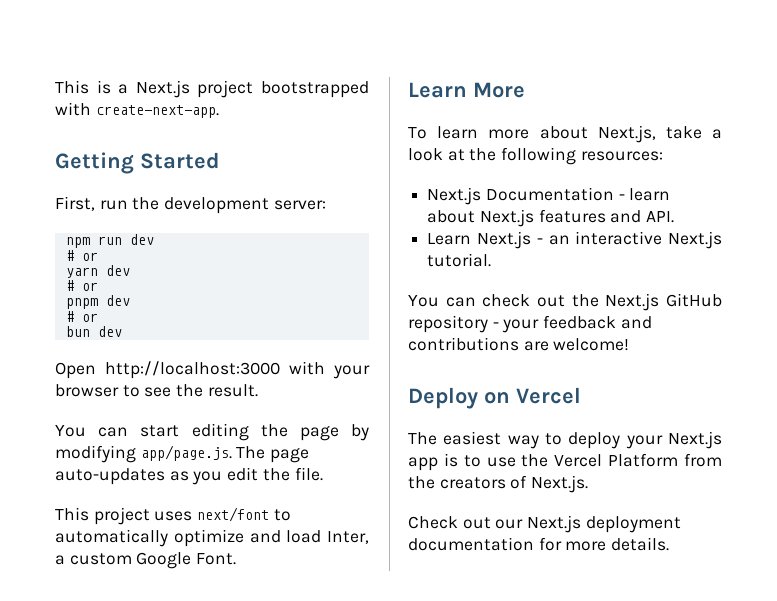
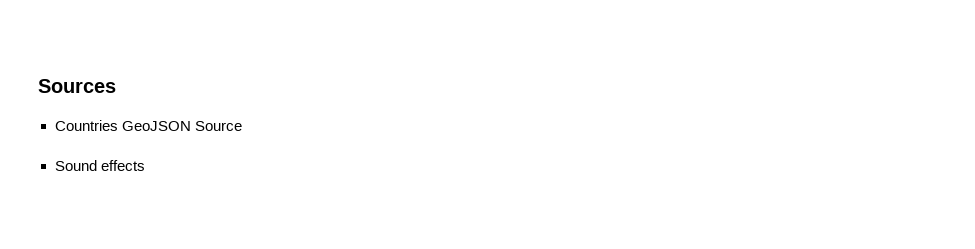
[55,80,369,98] [55,102,219,118] [55,152,220,174] [55,196,326,214] [65,234,154,248] [65,250,98,261] [65,265,130,278] [65,280,98,291] [65,295,130,309] [65,311,98,322] [65,326,122,337] [55,361,370,379] [55,384,258,397] [55,423,369,441] [55,445,310,463] [55,467,323,485] [55,507,291,525] [55,529,369,547] [55,552,237,569] [408,82,525,98] [408,125,722,143] [408,147,663,165] [427,187,671,205] [427,209,675,227] [427,231,722,249] [427,253,492,267] [408,293,722,311] [408,315,652,333] [408,337,630,351] [408,387,581,409] [408,431,722,449] [408,453,722,471] [408,475,589,493] [408,515,681,533] [408,537,670,551] This is a Next.js project bootstrapped with create-next-app. // Getting Started // First, run the development server: // npm run dev // # or // yarn dev // # or // pnpm dev // # or // bun dev // Open http://localhost:3000 with your browser to see the result. // You can start editing the page by modifying app/page.js. The page auto-updates as you edit the file. // This project uses next/font to automatically optimize and load Inter, a custom Google Font. // Learn More // To learn more about Next.js, take a look at the following resources: // Next.js Documentation - learn about Next.js features and API. // Learn Next.js - an interactive Next.js tutorial. // You can check out the Next.js GitHub repository - your feedback and contributions are welcome! // Deploy on Vercel // The easiest way to deploy your Next.js app is to use the Vercel Platform from the creators of Next.js. // Check out our Next.js deployment documentation for more details. -> [38,79,116,93] [54,120,242,131] [54,160,145,171] Sources // Countries GeoJSON Source // Sound effects

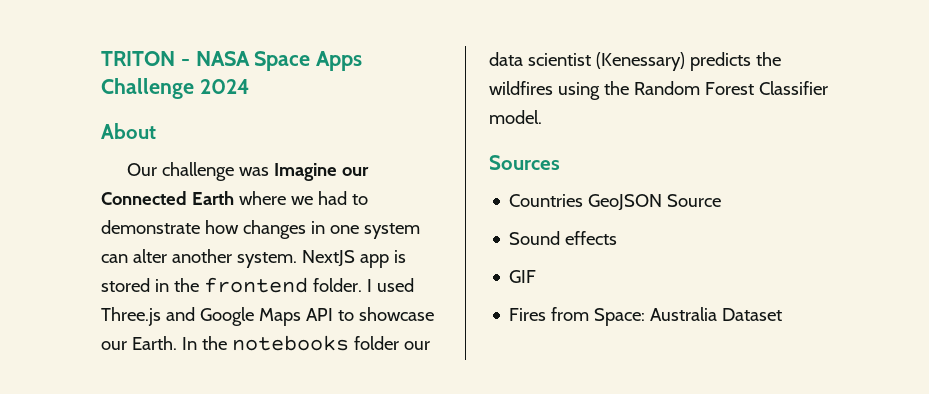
(38, 86) none -> [101,51,363,71] [101,78,249,99] [101,123,156,139] [127,162,370,181] [101,191,368,205] [101,220,420,239] [101,249,406,268] [101,277,414,293] [101,307,434,326] [101,335,430,351] [489,52,781,71] [489,81,828,100] [489,110,542,124] TRITON - NASA Space Apps Challenge 2024 // About // Our challenge was Imagine our Connected Earth where we had to demonstrate how changes in one system can alter another system. NextJS app is stored in the frontend folder. I used Three.js and Google Maps API to showcase our Earth. In the notebooks folder our data scientist (Kenessary) predicts the wildfires using the Random Forest Classifier model. //
(145, 165) none -> [509,270,537,283] [509,307,783,326] // GIF // Fires from Space: Australia Dataset

